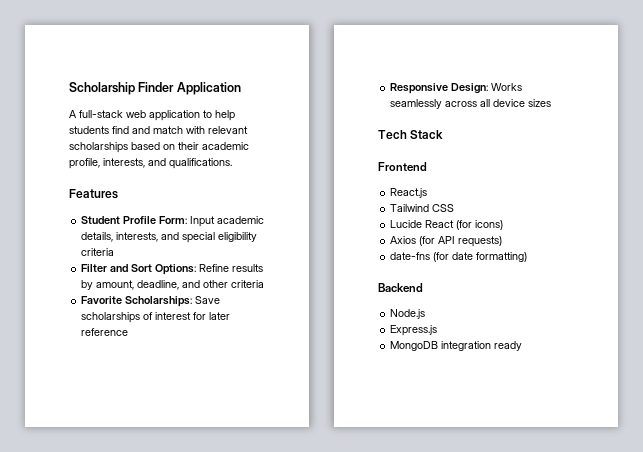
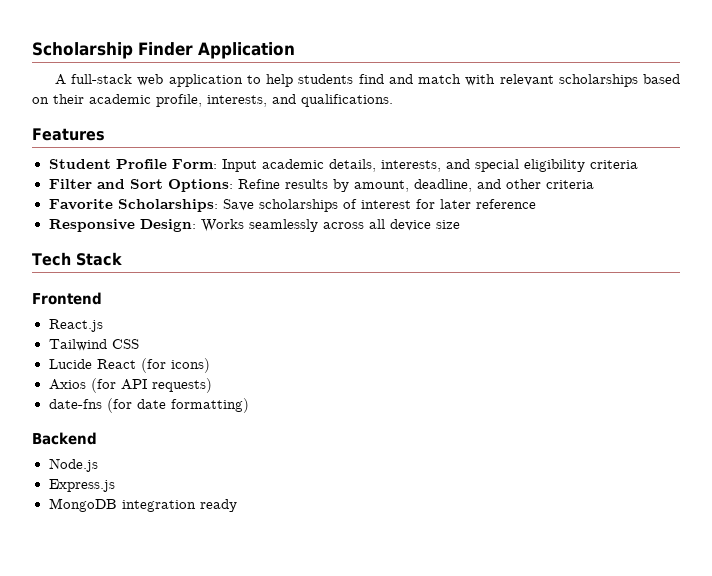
[528,99,552,107] sizes -> [435,220,460,229] size

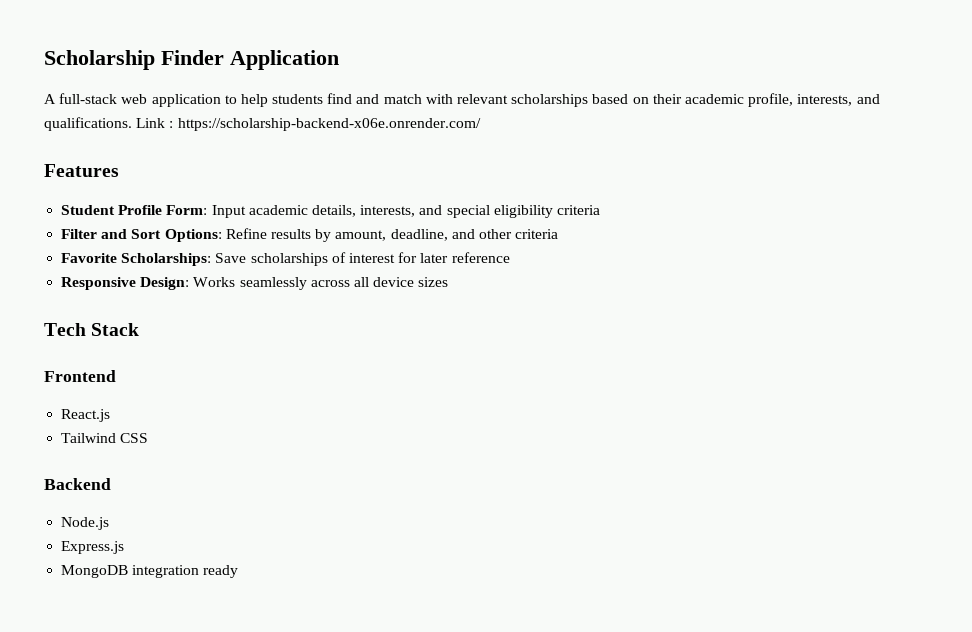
(393, 100) none -> [136,118,481,131] Link : https://scholarship-backend-x06e.onrender.com/
[435,220,460,229] size -> [418,277,449,287] sizes
[48,358,210,373] [48,378,212,393] [48,398,249,413] // Lucide React (for icons) // Axios (for API requests) // date-fns (for date formatting) -> (149, 438) none

